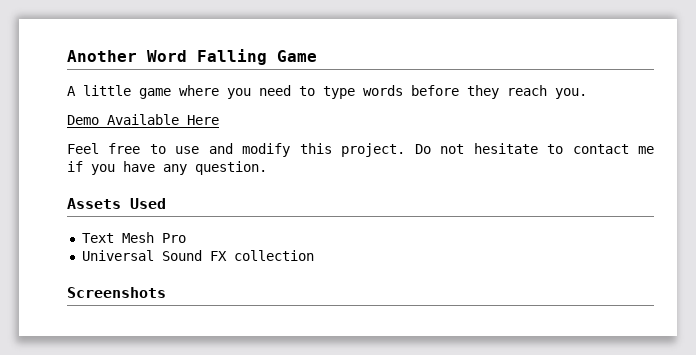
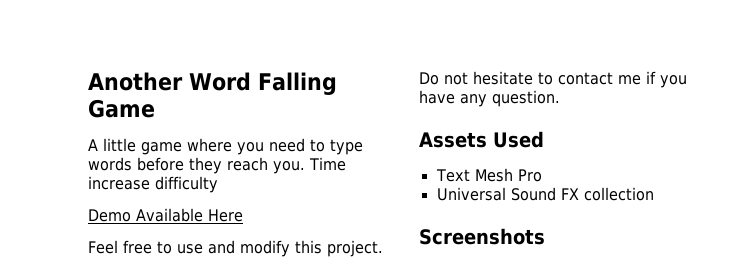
(587, 93) none -> [309,157,346,171] [88,176,218,193] Time increase difficulty

